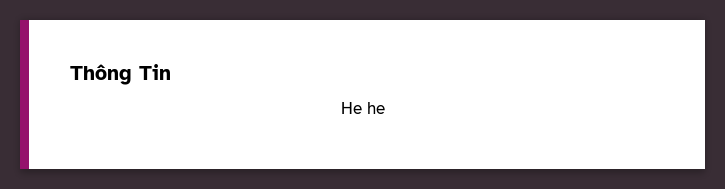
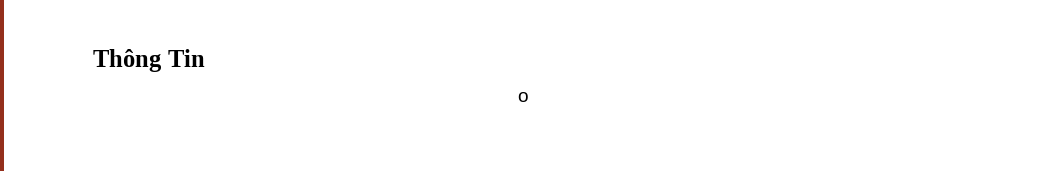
[340,102,385,114] He he -> [517,92,529,102] o

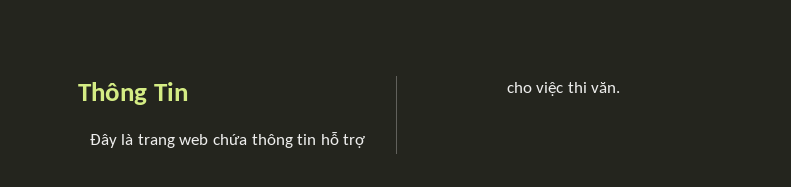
[517,92,529,102] o -> [89,132,366,148] [506,82,621,96] Đây là trang web chứa thông tin hỗ trợ cho việc thi văn.

